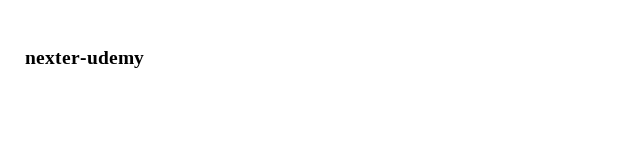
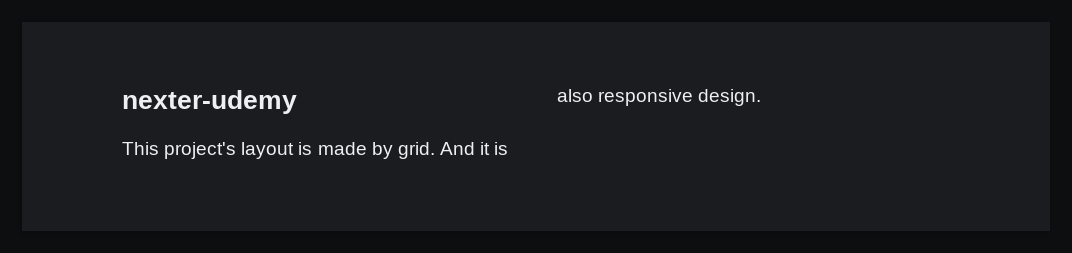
(144, 59) none -> [122,142,509,159] [557,89,762,106] // This project's layout is made by grid. And it is also responsive design.

